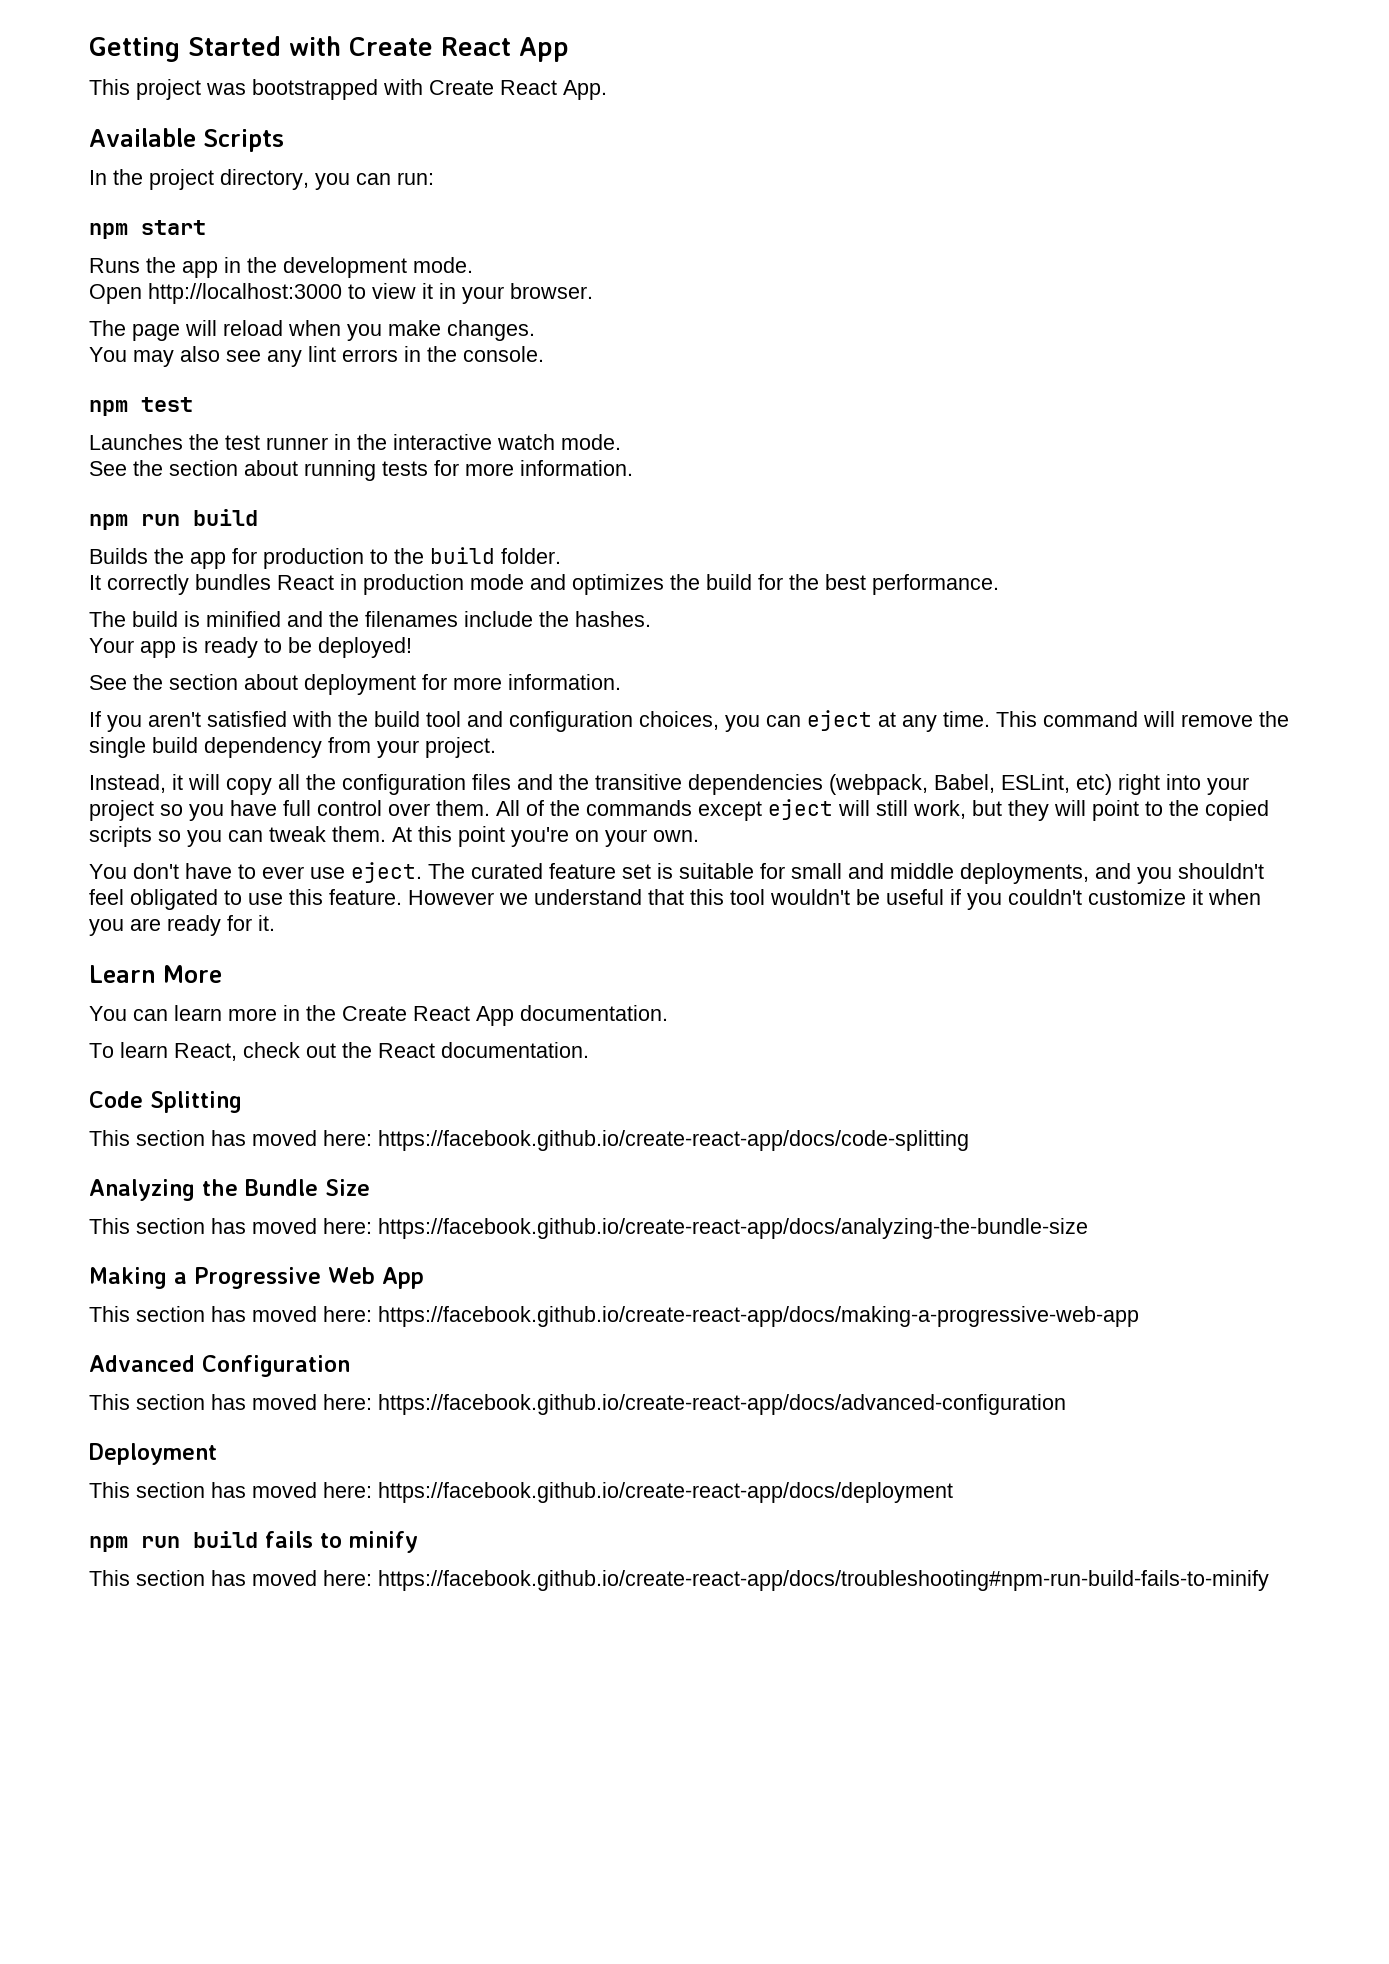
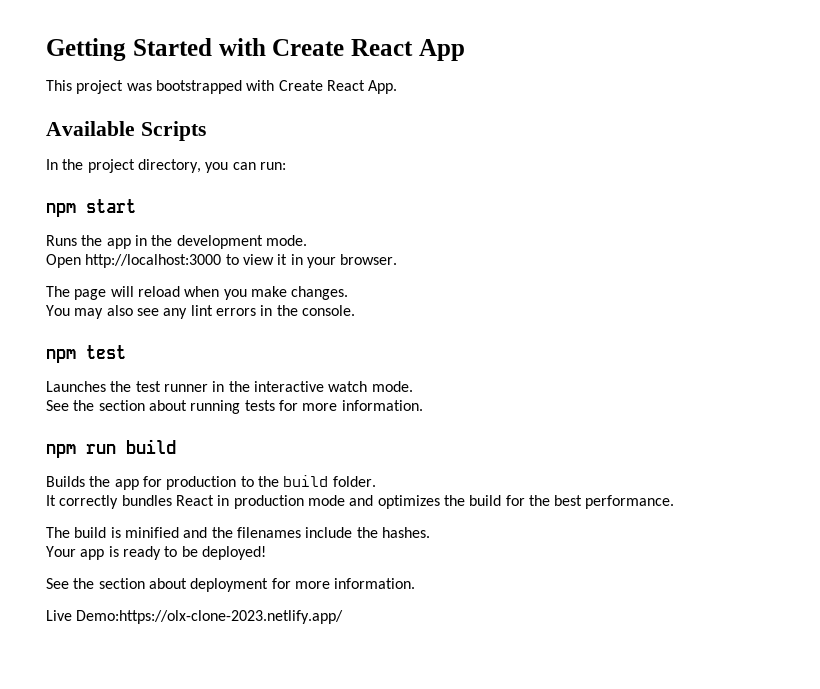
[89,710,1289,732] [89,737,496,758] [89,774,1249,795] [89,799,1269,821] [89,826,699,847] [89,862,1264,884] [89,889,1261,910] [89,915,275,936] [89,965,222,983] [89,1005,668,1026] [89,1042,589,1061] [89,1091,242,1113] [89,1130,969,1151] [89,1179,370,1201] [89,1218,1088,1239] [89,1267,424,1289] [89,1306,1139,1327] [89,1355,350,1377] [89,1394,1066,1415] [89,1443,217,1465] [89,1482,953,1503] [89,1531,418,1553] [89,1570,1269,1591] If you aren't satisfied with the build tool and configuration choices, you can eject at any time. This command will remove the single build dependency from your project. // Instead, it will copy all the configuration files and the transitive dependencies (webpack, Babel, ESLint, etc) right into your project so you have full control over them. All of the commands except eject will still work, but they will point to the copied scripts so you can tweak them. At this point you're on your own. // You don't have to ever use eject. The curated feature set is suitable for small and middle deployments, and you shouldn't feel obligated to use this feature. However we understand that this tool wouldn't be useful if you couldn't customize it when you are ready for it. // Learn More // You can learn more in the Create React App documentation. // To learn React, check out the React documentation. // Code Splitting // This section has moved here: https://facebook.github.io/create-react-app/docs/code-splitting // Analyzing the Bundle Size // This section has moved here: https://facebook.github.io/create-react-app/docs/analyzing-the-bundle-size // Making a Progressive Web App // This section has moved here: https://facebook.github.io/create-react-app/docs/making-a-progressive-web-app // Advanced Configuration // This section has moved here: https://facebook.github.io/create-react-app/docs/advanced-configuration // Deployment // This section has moved here: https://facebook.github.io/create-react-app/docs/deployment // npm run build fails to minify // This section has moved here: https://facebook.github.io/create-react-app/docs/troubleshooting#npm-run-build-fails-to-minify -> [46,610,344,624] Live Demo:https://olx-clone-2023.netlify.app/

